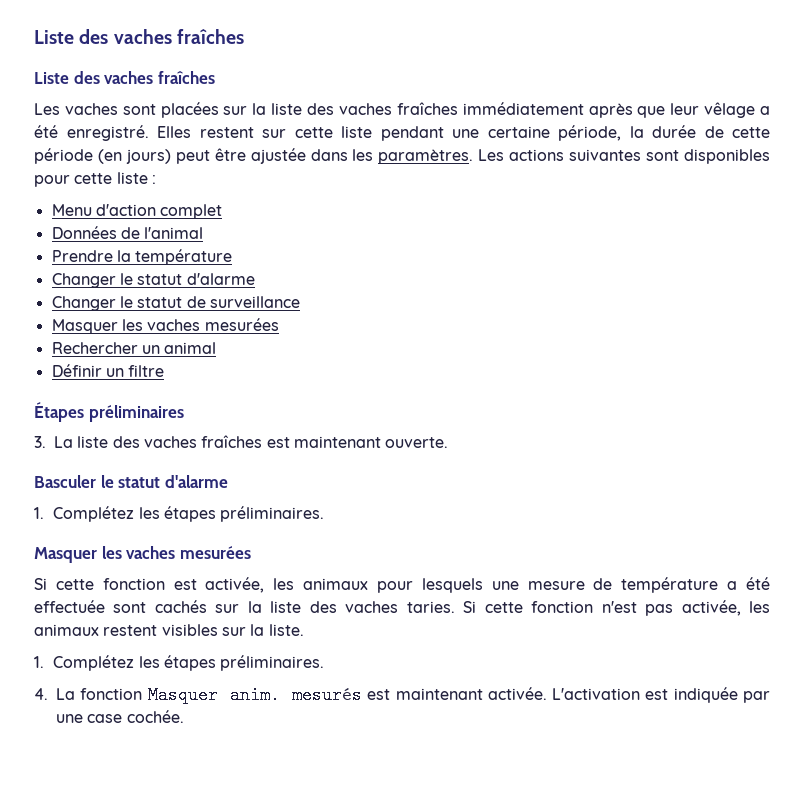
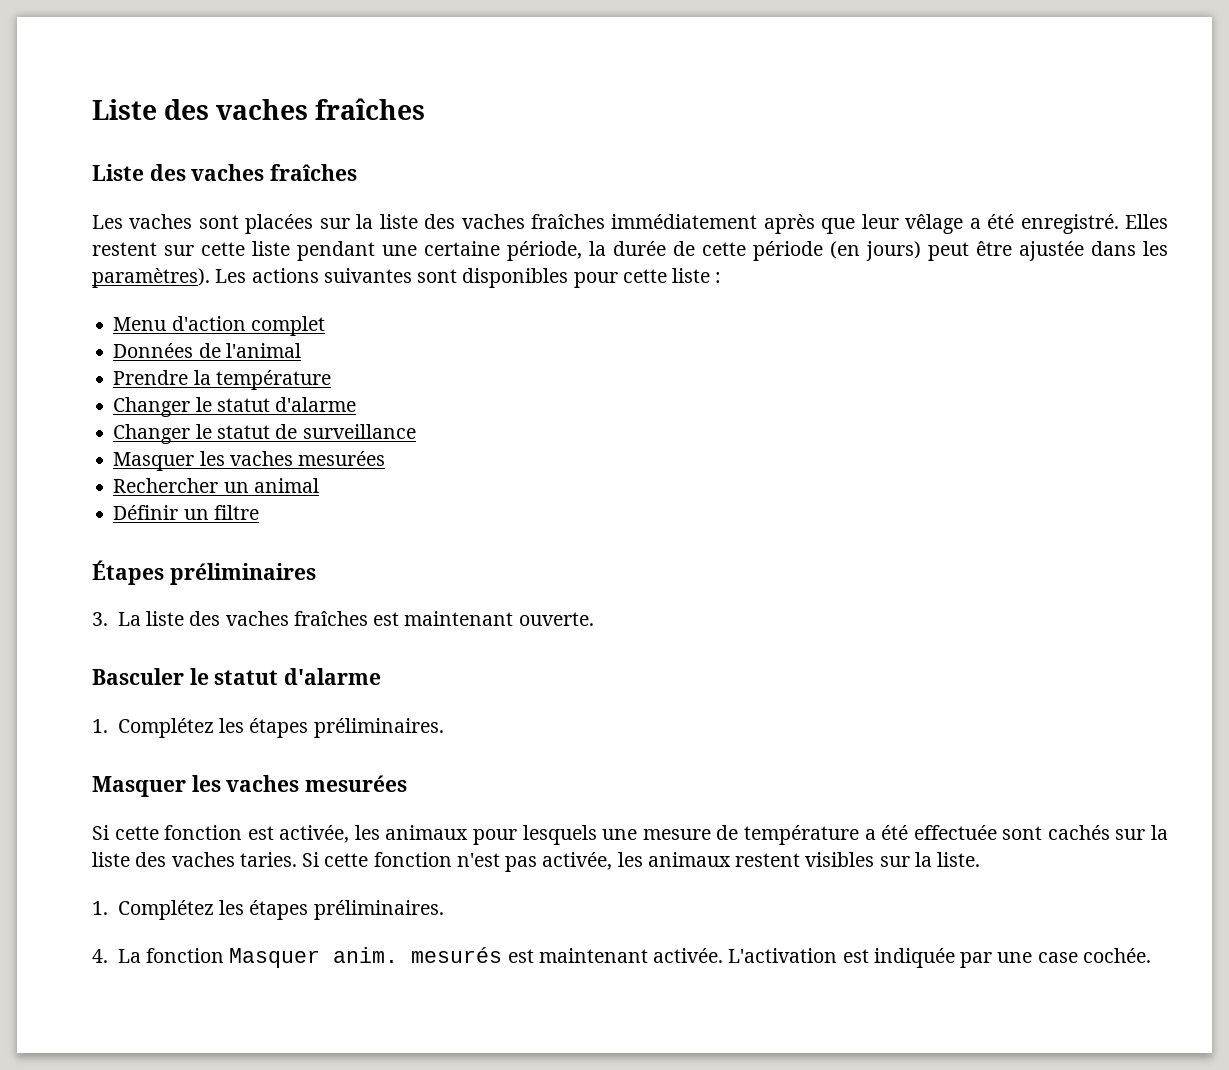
[378,149,474,164] paramètres. -> [92,268,210,288] paramètres).

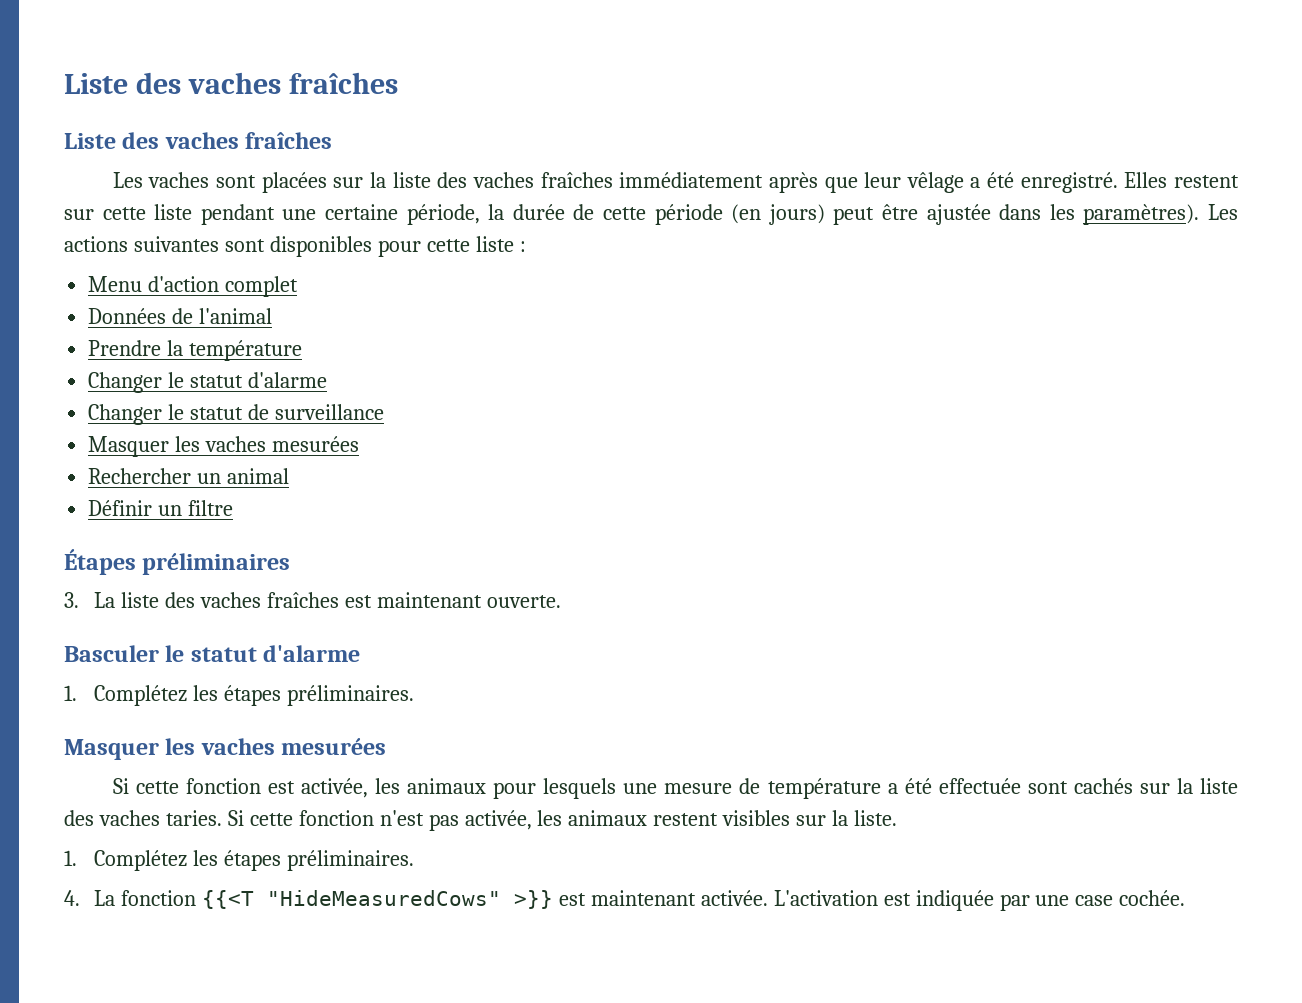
[229,947,503,968] Masquer anim. mesurés -> [201,890,553,909] {{<T "HideMeasuredCows" >}}

